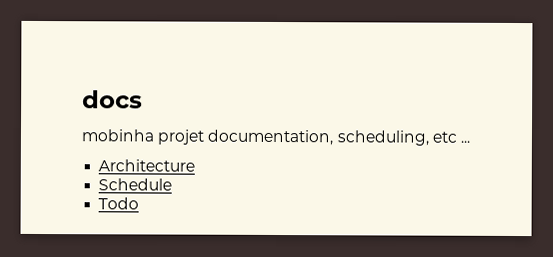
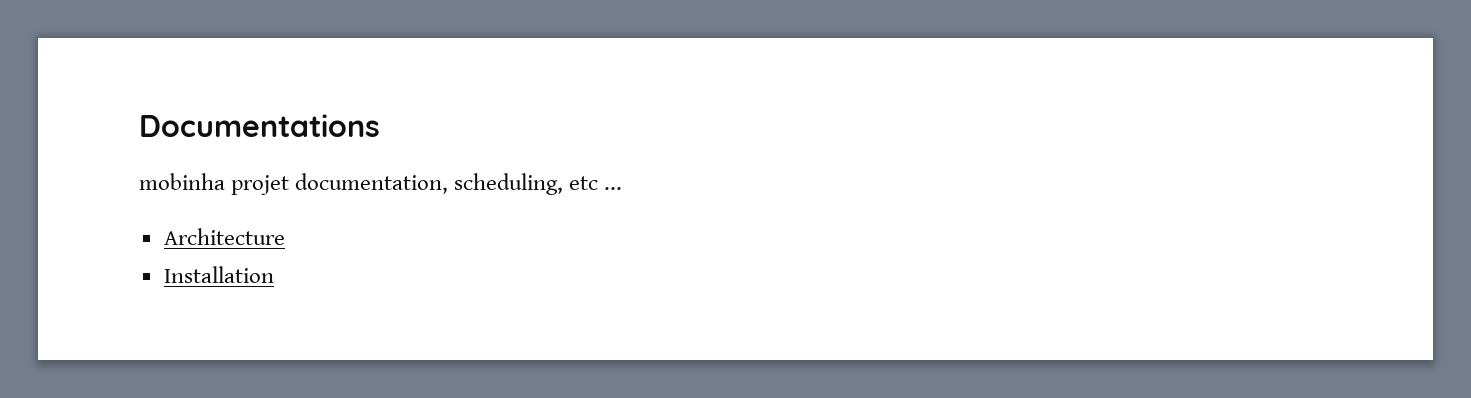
[82,90,143,109] docs -> [139,114,380,137] Documentations
[98,178,173,191] [98,197,140,210] Schedule // Todo -> [163,266,274,283] Installation

